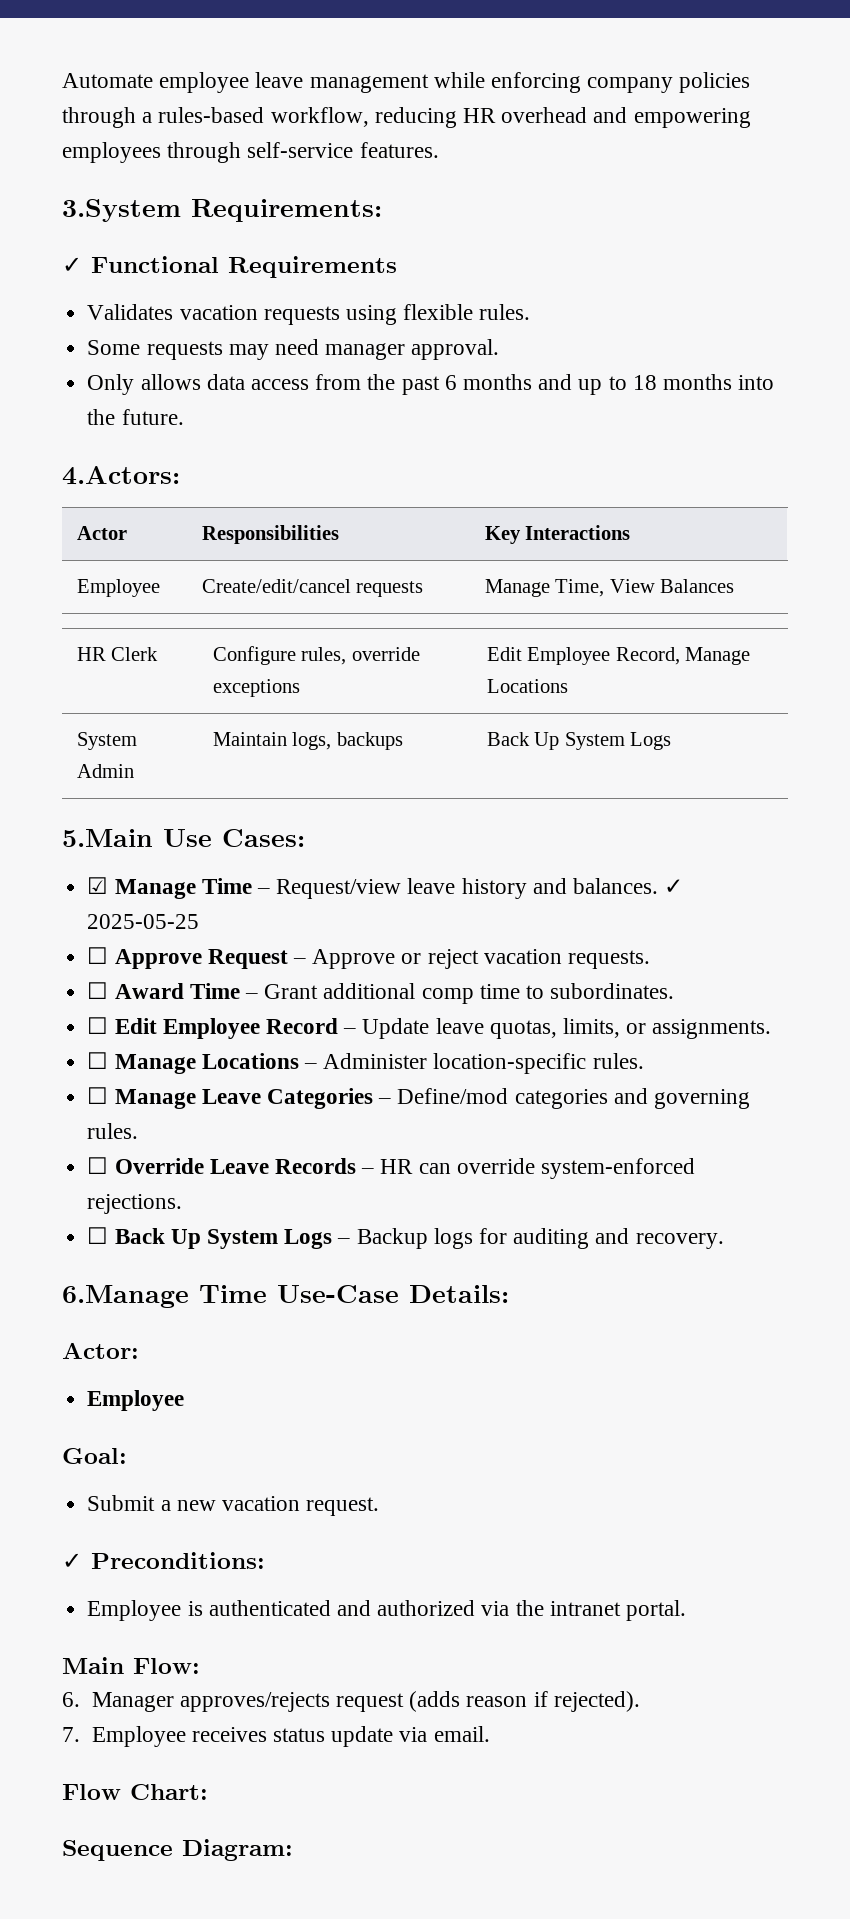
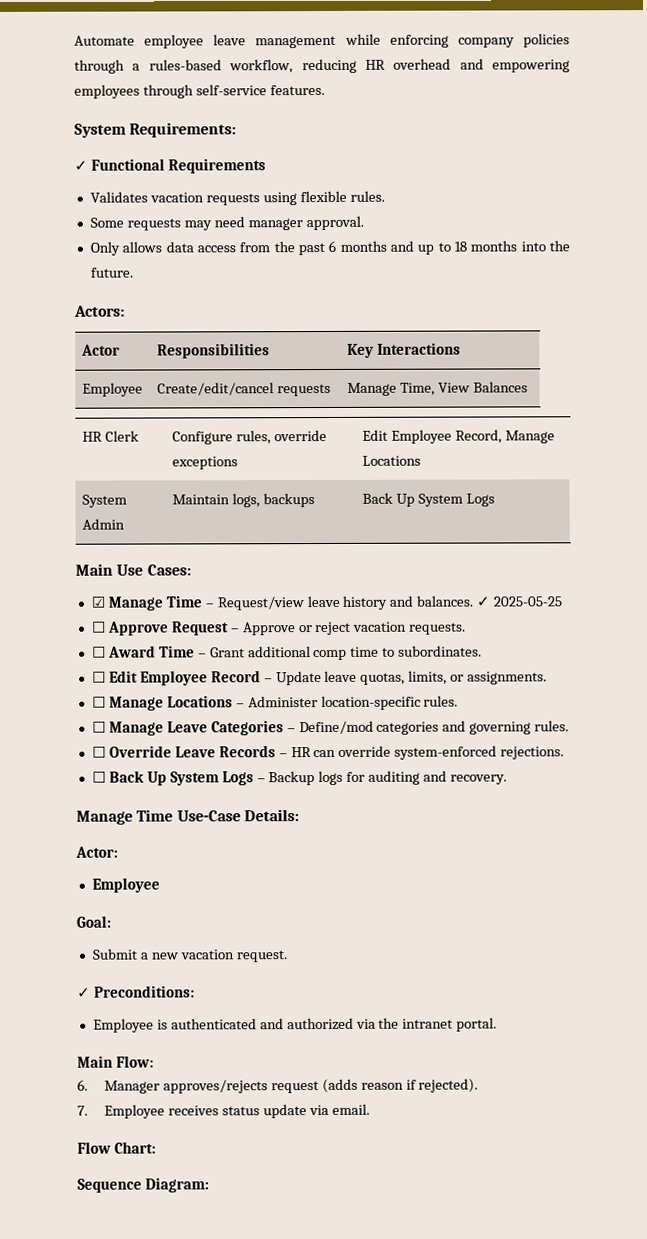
[62,199,181,222] 3.System -> [74,123,126,138] System
[62,466,180,485] 4.Actors: -> [74,305,125,317] Actors:
[62,829,153,847] 5.Main -> [75,563,113,576] Main
[62,1285,189,1308] 6.Manage -> [76,810,133,825] Manage

